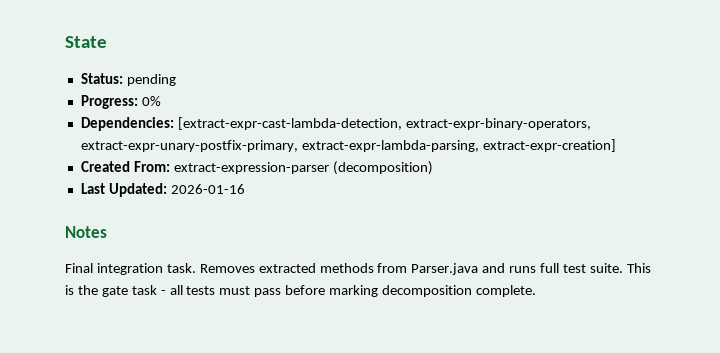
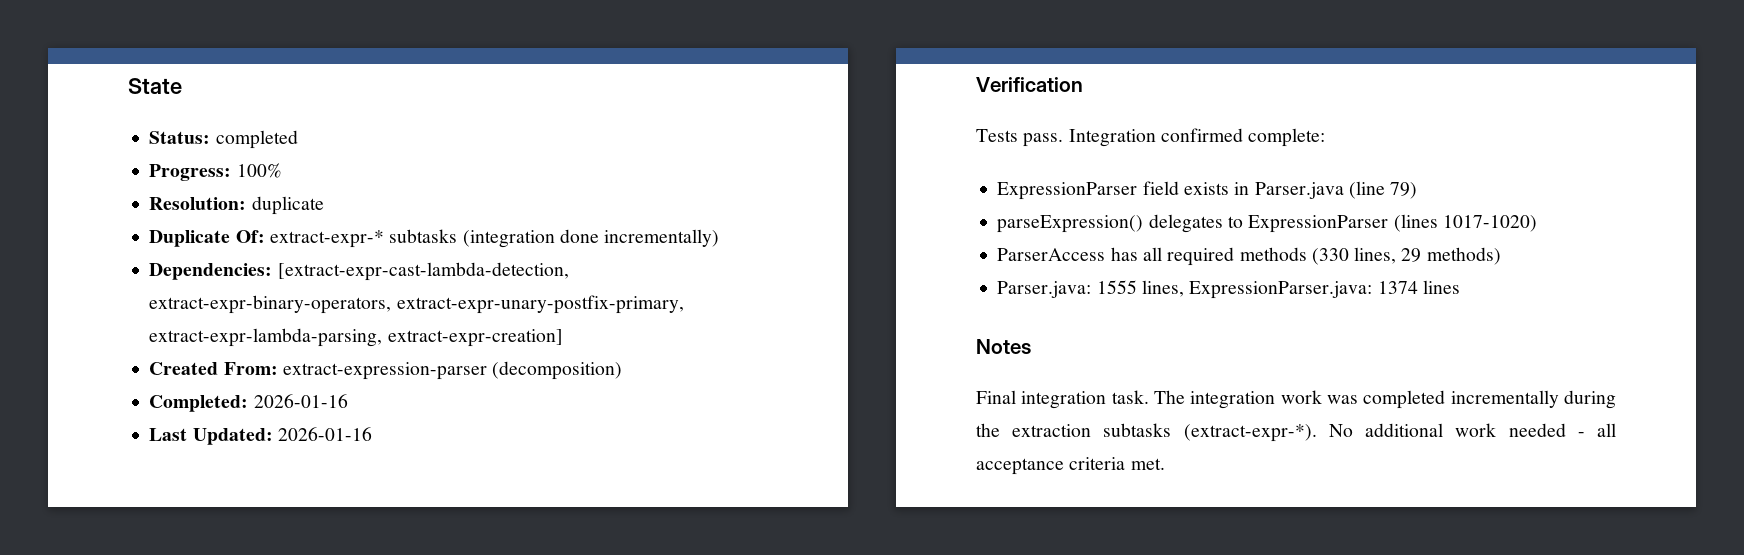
[126,74,176,86] pending -> [215,130,298,149] completed
[141,96,161,106] 0% -> [236,163,282,178] [149,196,324,215] [149,229,720,248] 100% // Resolution: duplicate // Duplicate Of: extract-expr-* subtasks (integration done incrementally)
(433, 168) none -> [149,394,348,412] // Completed: 2026-01-16
[65,226,107,238] [65,263,651,275] [65,285,536,297] Notes // Final integration task. Removes extracted methods from Parser.java and runs full test suite. This is the gate task - all tests must pass before marking decomposition complete. -> [976,77,1083,92] [976,128,1326,147] [997,181,1418,200] [997,214,1537,233] [997,247,1501,266] [997,280,1460,299] [976,339,1031,354] [976,390,1616,409] [976,423,1616,442] [976,457,1165,475] Verification // Tests pass. Integration confirmed complete: // ExpressionParser field exists in Parser.java (line 79) // parseExpression() delegates to ExpressionParser (lines 1017-1020) // ParserAccess has all required methods (330 lines, 29 methods) // Parser.java: 1555 lines, ExpressionParser.java: 1374 lines // Notes // Final integration task. The integration work was completed incrementally during the extraction subtasks (extract-expr-*). No additional work needed - all acceptance criteria met.

